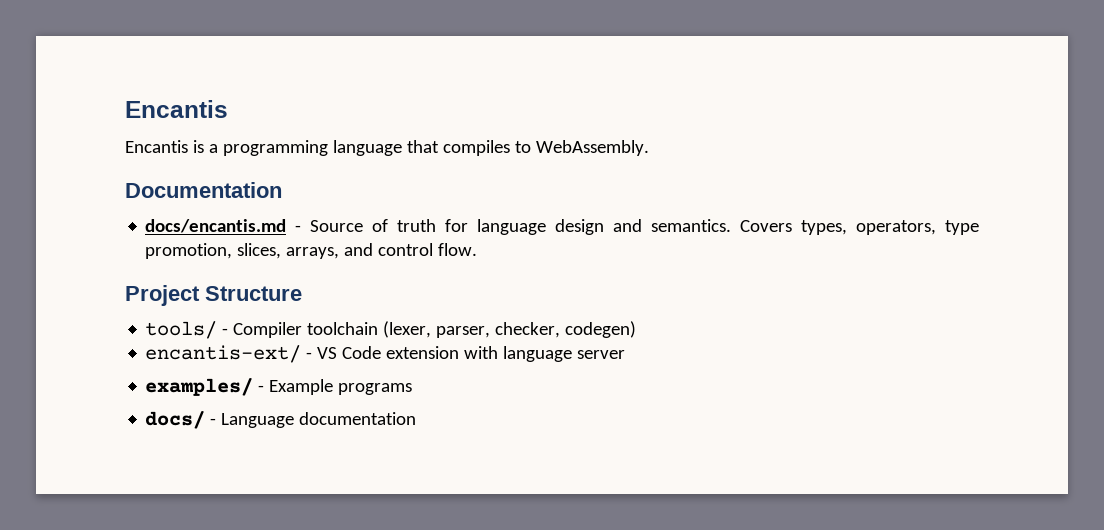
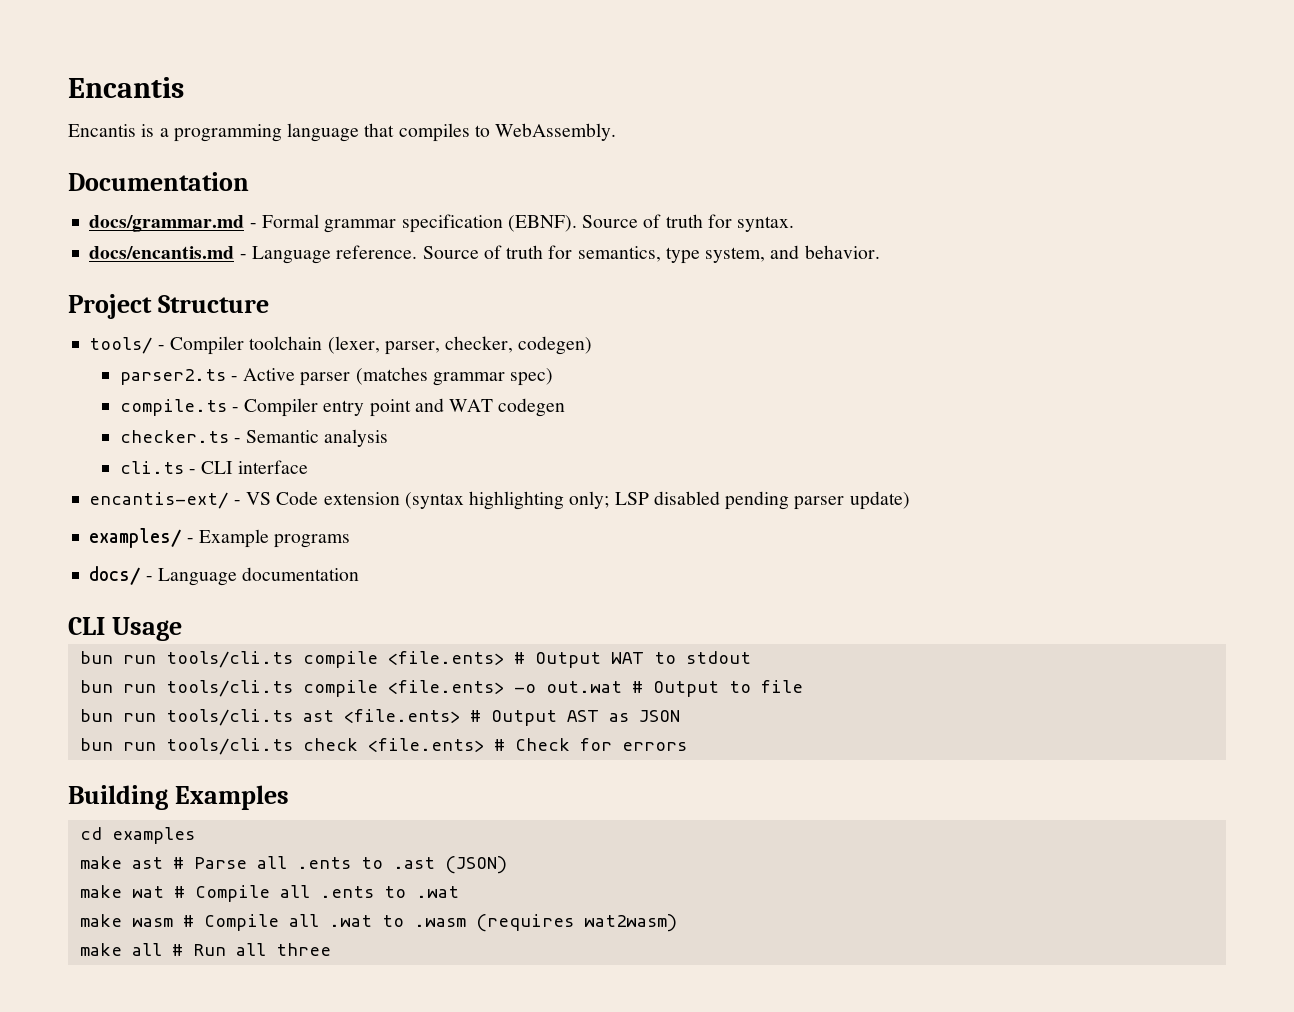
[145,219,980,235] [145,243,478,259] docs/encantis.md - Source of truth for language design and semantics. Covers types, operators, type promotion, slices, arrays, and control flow. -> [89,214,795,233] [89,245,880,264] docs/grammar.md - Formal grammar specification (EBNF). Source of truth for syntax. // docs/encantis.md - Language reference. Source of truth for semantics, type system, and behavior.
(637, 329) none -> [119,367,554,386] [119,398,566,417] [119,429,389,447] [119,460,309,474] // parser2.ts - Active parser (matches grammar spec) // compile.ts - Compiler entry point and WAT codegen // checker.ts - Semantic analysis // cli.ts - CLI interface
[464,346,626,362] with language server -> [404,491,910,510] (syntax highlighting only; LSP disabled pending parser update)
(417, 418) none -> [68,617,182,641] [79,651,751,668] [79,680,803,697] [79,709,680,726] [79,738,687,755] [68,785,289,810] [79,827,195,844] [79,856,507,874] [79,885,459,902] [79,914,677,932] [79,943,331,956] // CLI Usage // bun run tools/cli.ts compile <file.ents> # Output WAT to stdout // bun run tools/cli.ts compile <file.ents> -o out.wat # Output to file // bun run tools/cli.ts ast <file.ents> # Output AST as JSON // bun run tools/cli.ts check <file.ents> # Check for errors // Building Examples // cd examples // make ast # Parse all .ents to .ast (JSON) // make wat # Compile all .ents to .wat // make wasm # Compile all .wat to .wasm (requires wat2wasm) // make all # Run all three

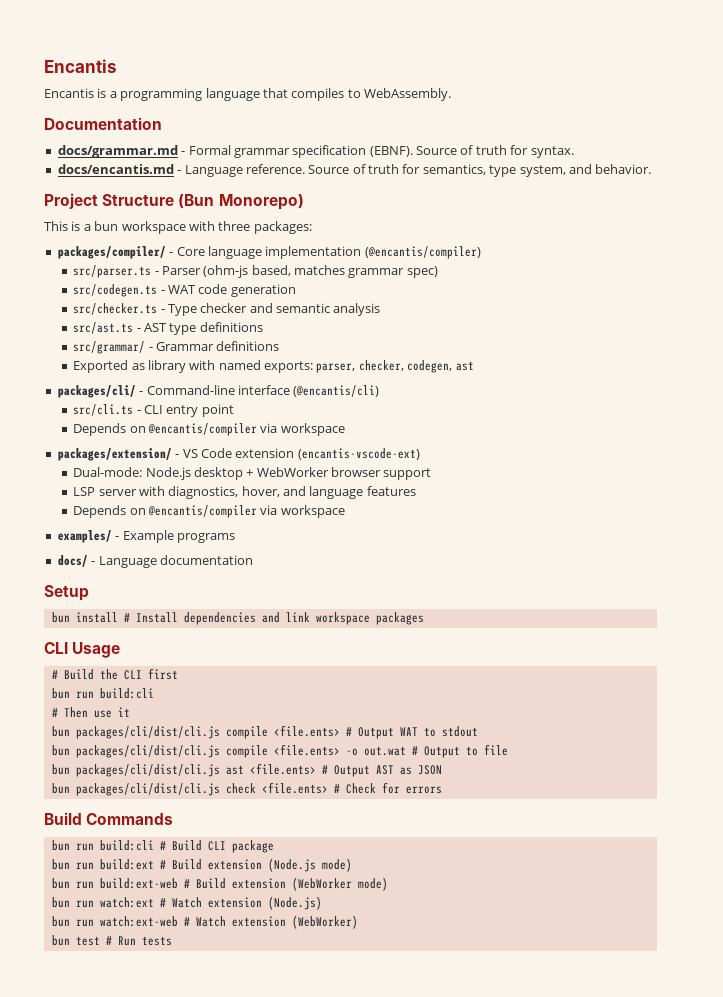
[89,336,593,355] [119,367,554,386] [119,398,566,417] [119,429,389,447] [119,460,309,474] [89,491,910,510] // tools/ - Compiler toolchain (lexer, parser, checker, codegen) // parser2.ts - Active parser (matches grammar spec) // compile.ts - Compiler entry point and WAT codegen // checker.ts - Semantic analysis // cli.ts - CLI interface // encantis-ext/ - VS Code extension (syntax highlighting only; LSP disabled pending parser update) -> [178,194,304,210] [44,221,312,234] [57,246,481,259] [73,265,438,278] [73,284,296,297] [73,303,381,316] [73,322,263,335] [73,341,280,354] [73,360,474,373] [57,385,380,398] [73,404,234,417] [73,423,345,436] [57,448,420,461] [73,467,432,480] [73,486,416,499] [73,505,345,518] (Bun Monorepo) // This is a bun workspace with three packages: // packages/compiler/ - Core language implementation (@encantis/compiler) // src/parser.ts - Parser (ohm-js based, matches grammar spec) // src/codegen.ts - WAT code generation // src/checker.ts - Type checker and semantic analysis // src/ast.ts - AST type definitions // src/grammar/ - Grammar definitions // Exported as library with named exports: parser, checker, codegen, ast // packages/cli/ - Command-line interface (@encantis/cli) // src/cli.ts - CLI entry point // Depends on @encantis/compiler via workspace // packages/extension/ - VS Code extension (encantis-vscode-ext) // Dual-mode: Node.js desktop + WebWorker browser support // LSP server with diagnostics, hover, and language features // Depends on @encantis/compiler via workspace
[68,617,182,641] [79,651,293,668] CLI Usage // bun run tools/cli.ts -> [44,585,89,601] [51,612,424,625] [44,642,121,658] [51,668,178,680] [51,688,154,699] [51,707,130,718] [51,726,220,739] Setup // bun install # Install dependencies and link workspace packages // CLI Usage // # Build the CLI first // bun run build:cli // # Then use it // bun packages/cli/dist/cli.js
[122,680,293,697] run tools/cli.ts -> [75,745,220,758] packages/cli/dist/cli.js
[122,709,293,726] run tools/cli.ts -> [75,764,220,777] packages/cli/dist/cli.js
[122,738,293,755] run tools/cli.ts -> [75,783,220,796] packages/cli/dist/cli.js
[68,785,289,810] [79,827,195,844] [79,856,507,874] [79,885,459,902] [79,914,677,932] [79,943,331,956] Building Examples // cd examples // make ast # Parse all .ents to .ast (JSON) // make wat # Compile all .ents to .wat // make wasm # Compile all .wat to .wasm (requires wat2wasm) // make all # Run all three -> [44,812,174,825] [51,840,274,853] [51,858,352,872] [51,877,388,891] [51,896,322,910] [51,915,358,929] [51,935,172,946] Build Commands // bun run build:cli # Build CLI package // bun run build:ext # Build extension (Node.js mode) // bun run build:ext-web # Build extension (WebWorker mode) // bun run watch:ext # Watch extension (Node.js) // bun run watch:ext-web # Watch extension (WebWorker) // bun test # Run tests

